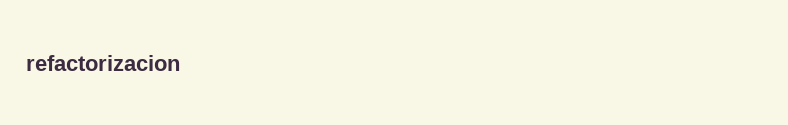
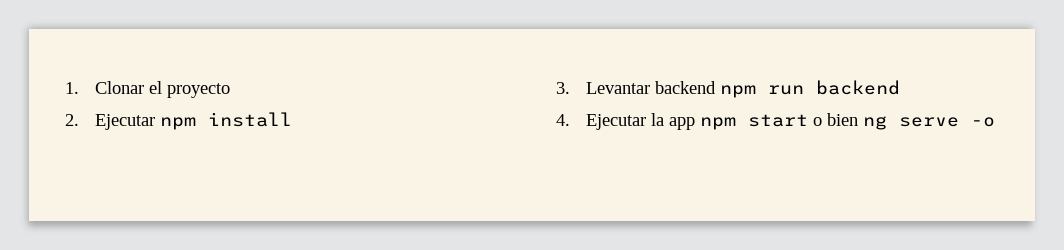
[26,55,180,71] refactorizacion -> [65,81,231,98] [65,112,293,130] [556,80,901,98] [556,113,996,130] 1. Clonar el proyecto // 2. Ejecutar npm install // 3. Levantar backend npm run backend // 4. Ejecutar la app npm start o bien ng serve -o

